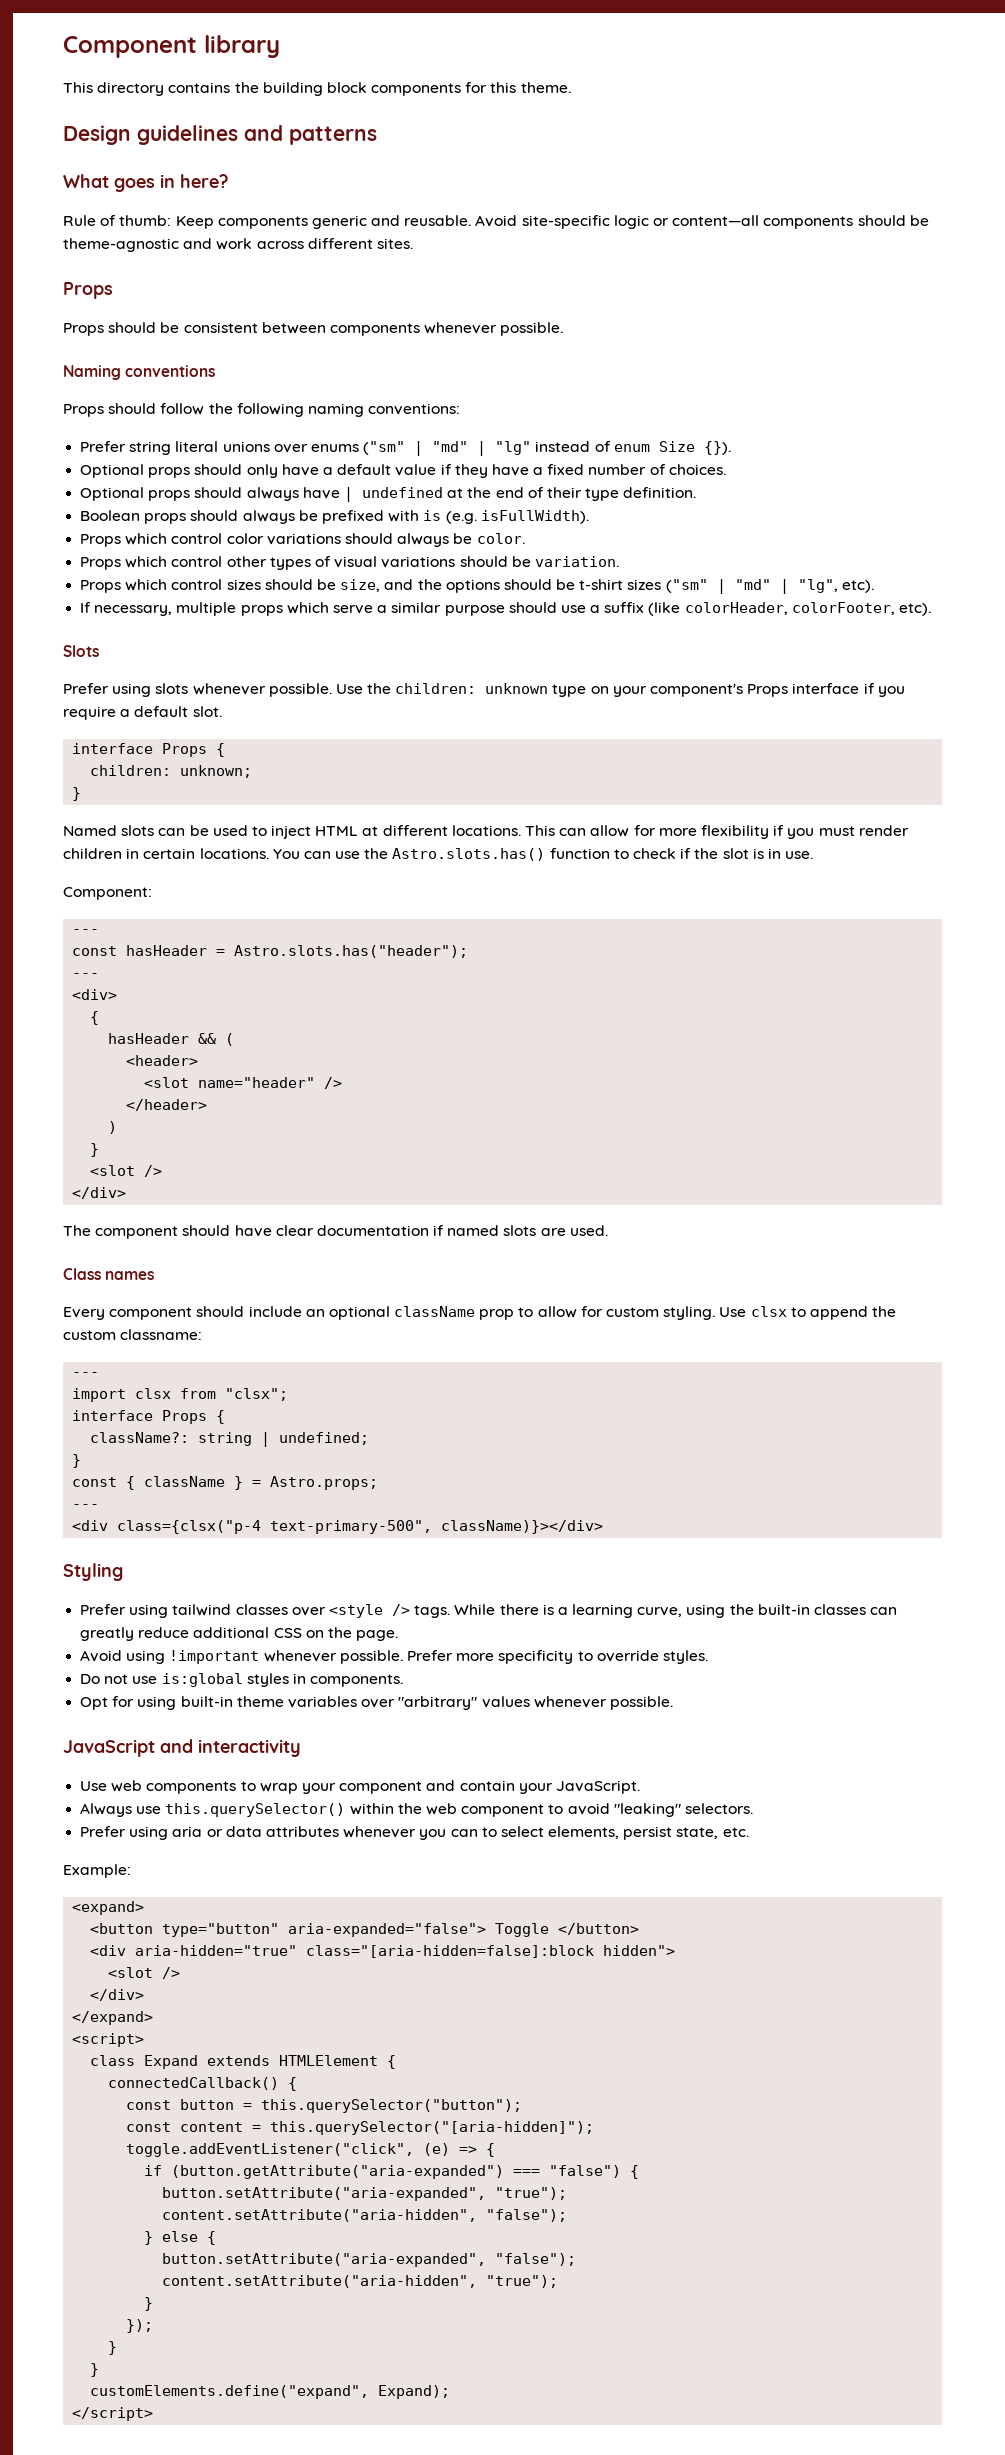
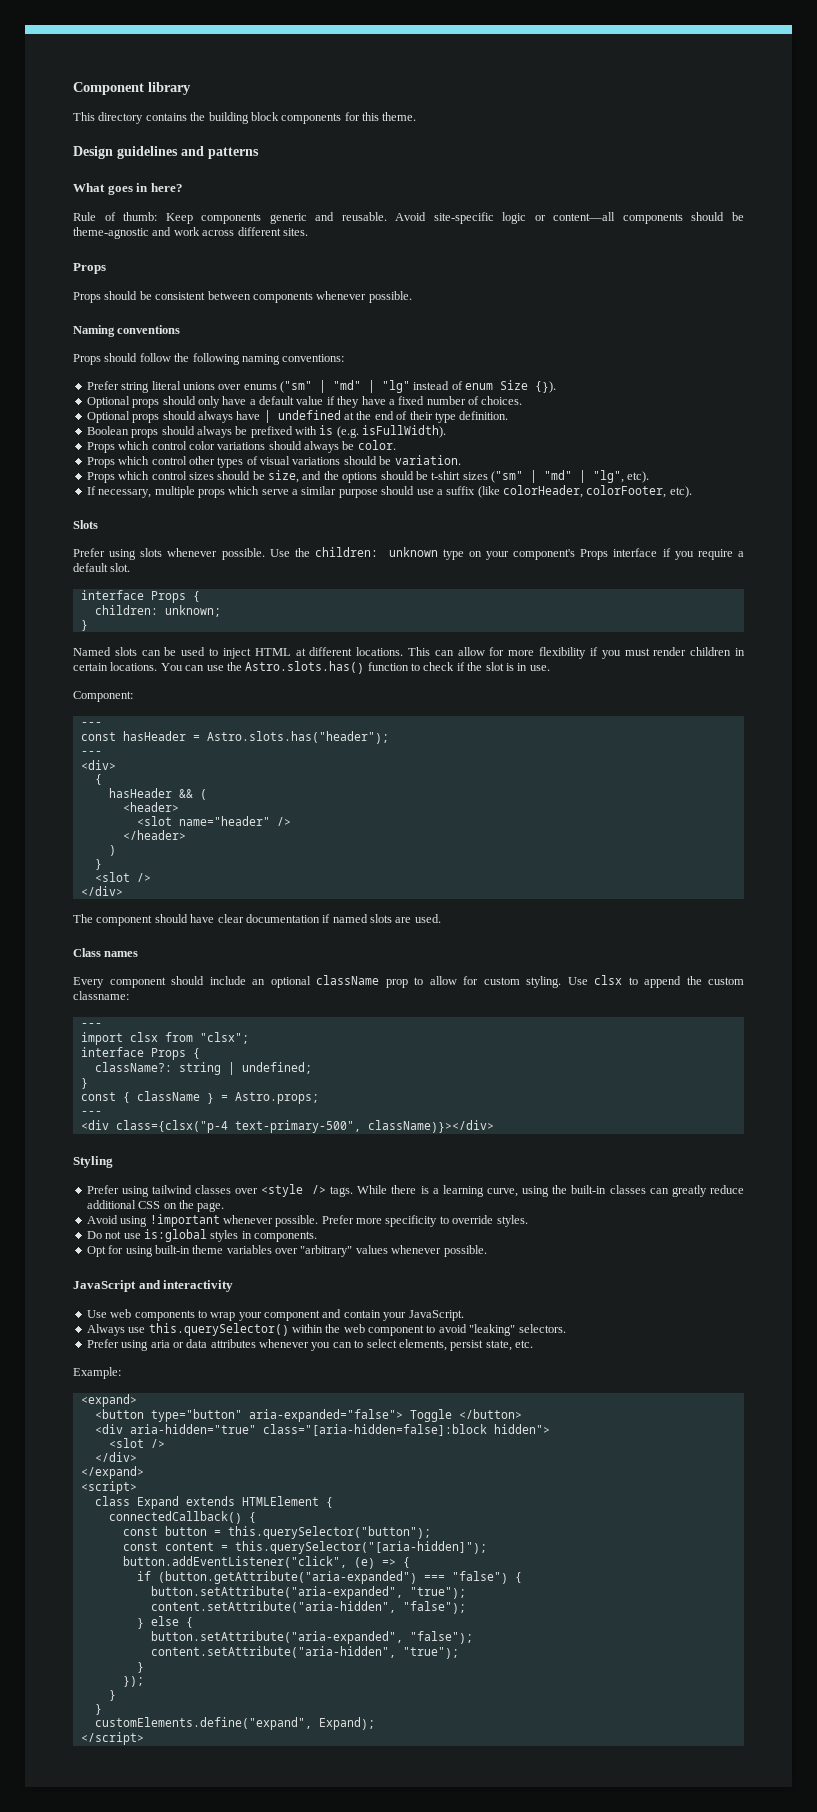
[126,2143,415,2157] toggle.addEventListener("click", -> [122,1556,347,1568] button.addEventListener("click",

